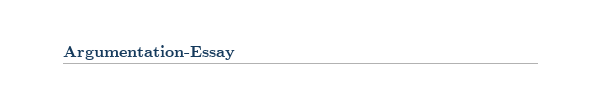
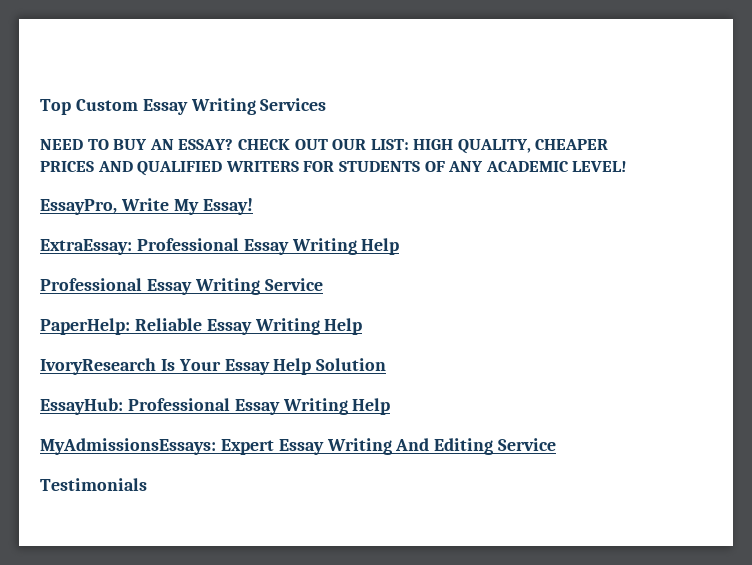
[63,45,235,60] Argumentation-Essay -> [40,98,327,115] [40,139,609,154] [40,161,628,176] [40,198,253,215] [40,238,400,255] [40,278,323,295] [40,318,363,335] [40,358,387,375] [40,398,391,415] [40,438,557,455] [40,478,147,491] Top Custom Essay Writing Services // NEED TO BUY AN ESSAY? CHECK OUT OUR LIST: HIGH QUALITY, CHEAPER PRICES AND QUALIFIED WRITERS FOR STUDENTS OF ANY ACADEMIC LEVEL! // EssayPro, Write My Essay! // ExtraEssay: Professional Essay Writing Help // Professional Essay Writing Service // PaperHelp: Reliable Essay Writing Help // IvoryResearch Is Your Essay Help Solution // EssayHub: Professional Essay Writing Help // MyAdmissionsEssays: Expert Essay Writing And Editing Service // Testimonials

